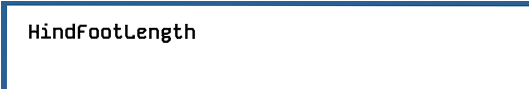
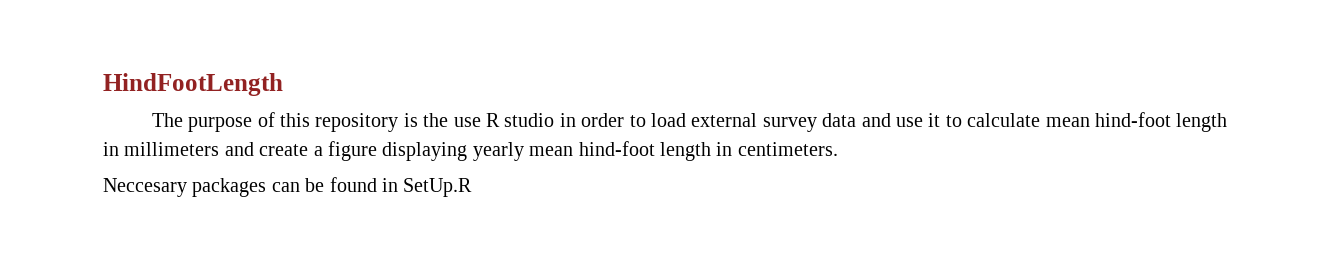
(197, 32) none -> [151,112,1228,132] [103,141,838,161] [103,177,473,197] // The purpose of this repository is the use R studio in order to load external survey data and use it to calculate mean hind-foot length in millimeters and create a figure displaying yearly mean hind-foot length in centimeters. // Neccesary packages can be found in SetUp.R

